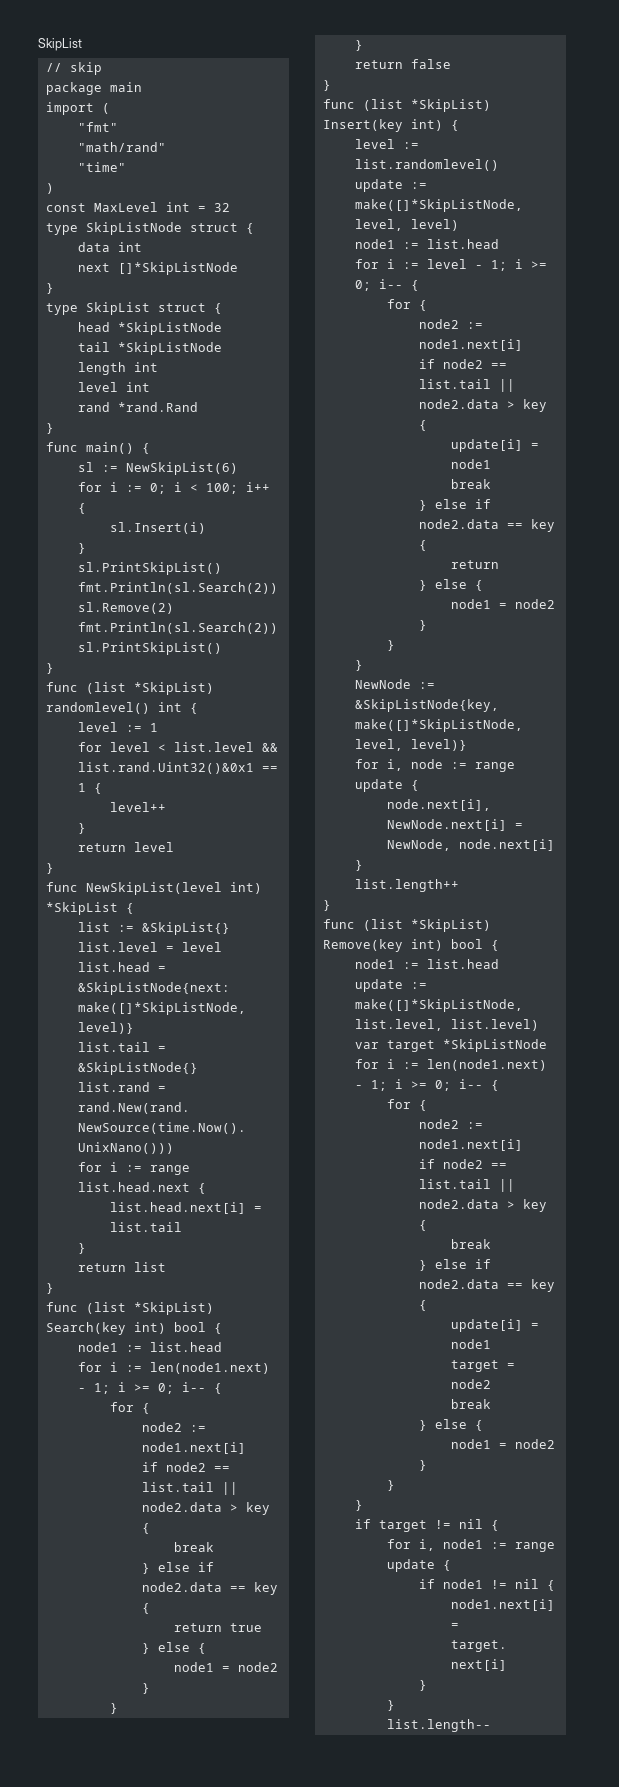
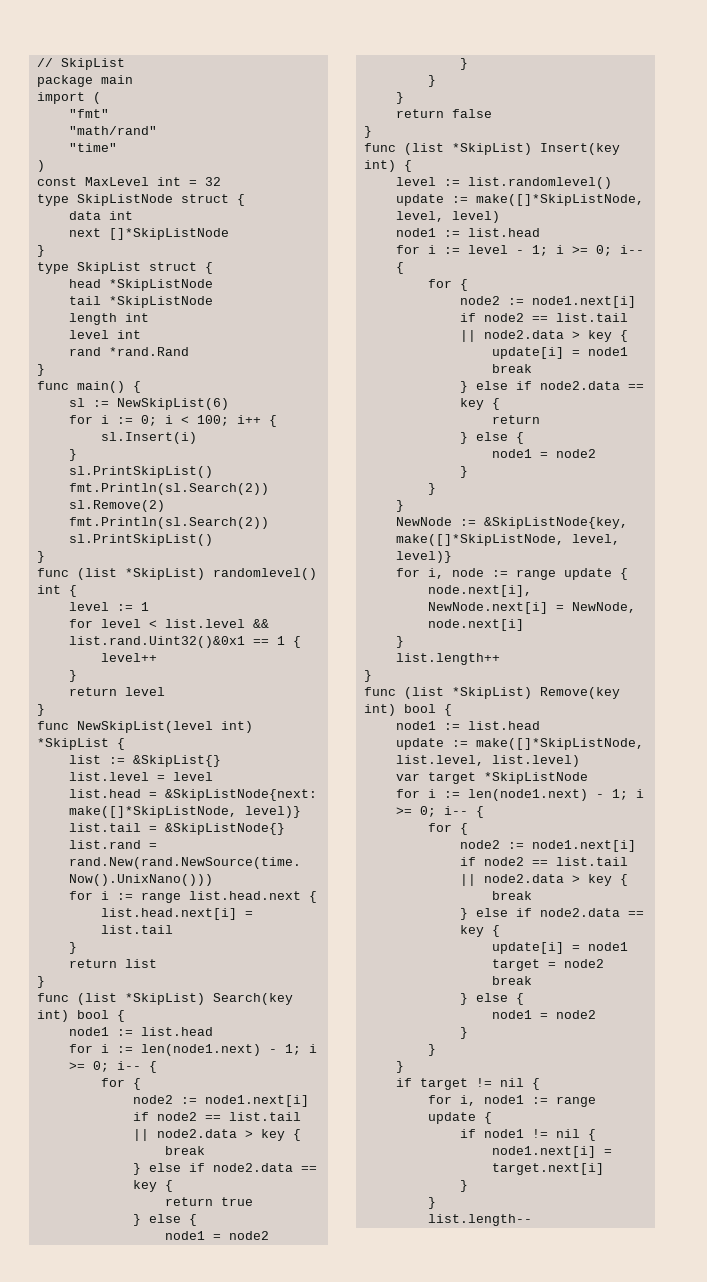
[38,38,82,51] [45,62,102,75] SkipList // // skip -> [36,58,125,70] // SkipList

